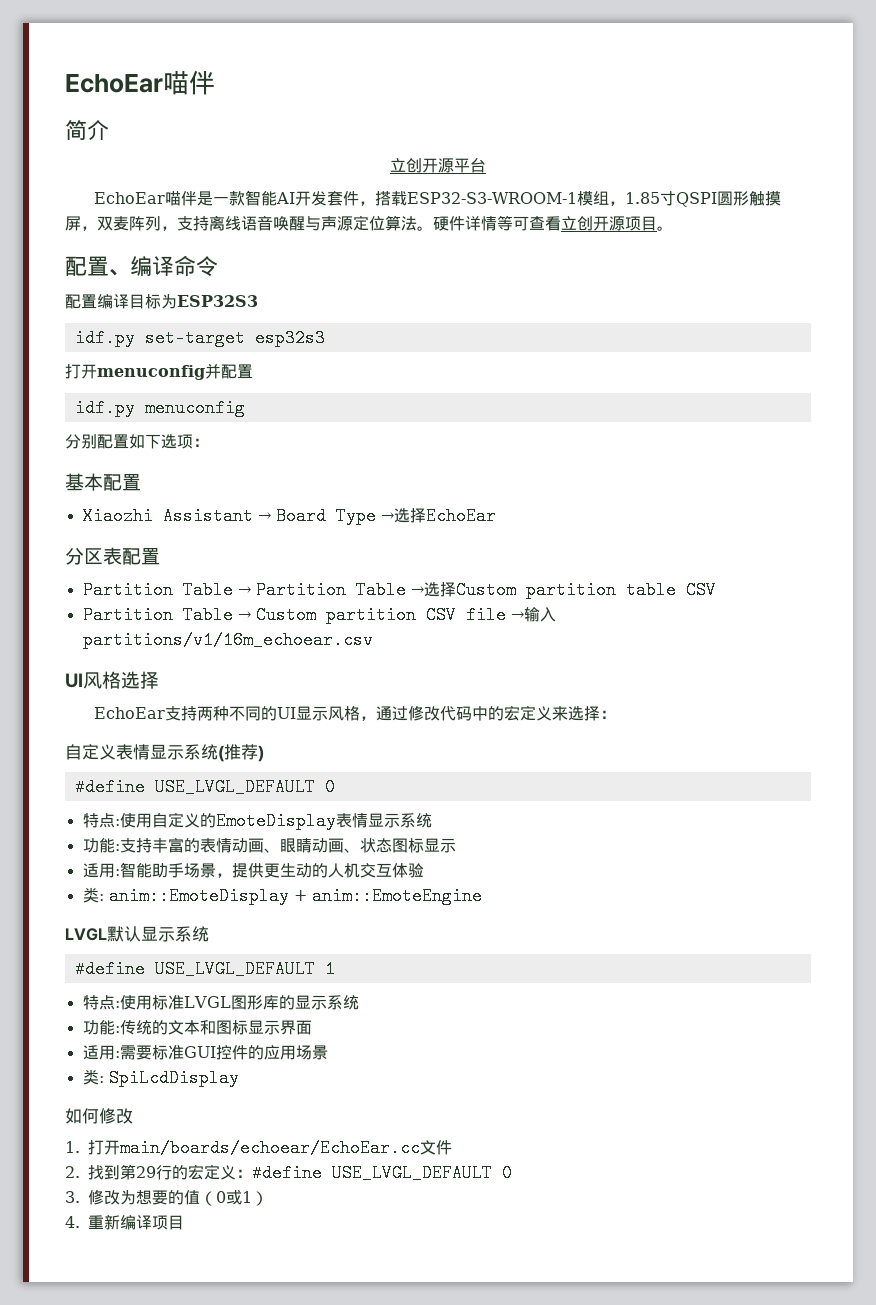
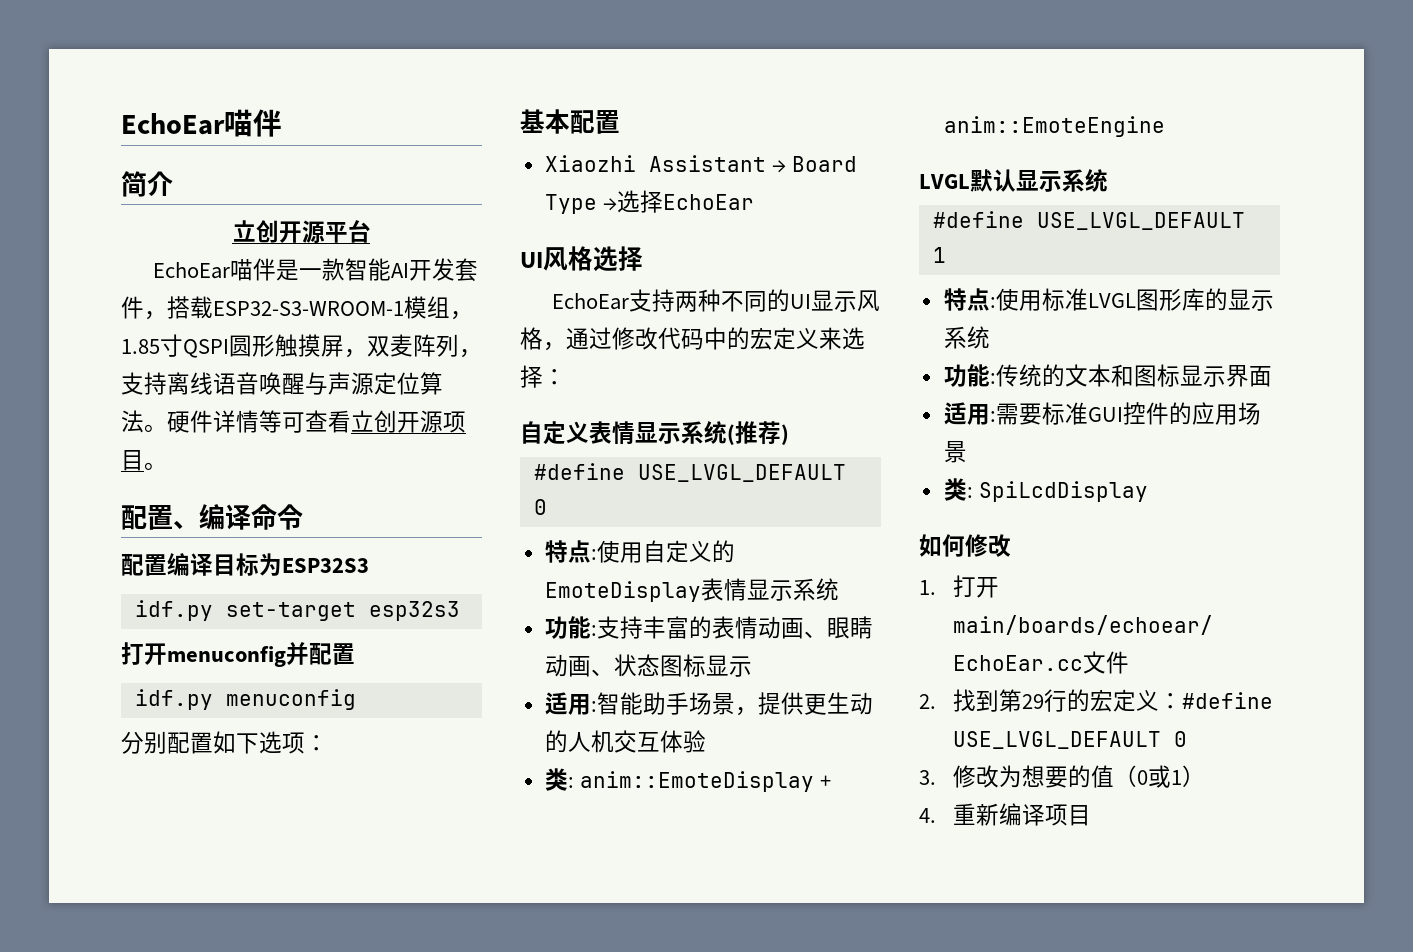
[65,547,160,565] [82,581,716,599] [82,606,556,624] [82,631,373,649] // 分区表配置 // Partition Table → Partition Table →选择Custom partition table CSV // Partition Table → Custom partition CSV file →输入partitions/v1/16m_echoear.csv -> (754, 202) none

